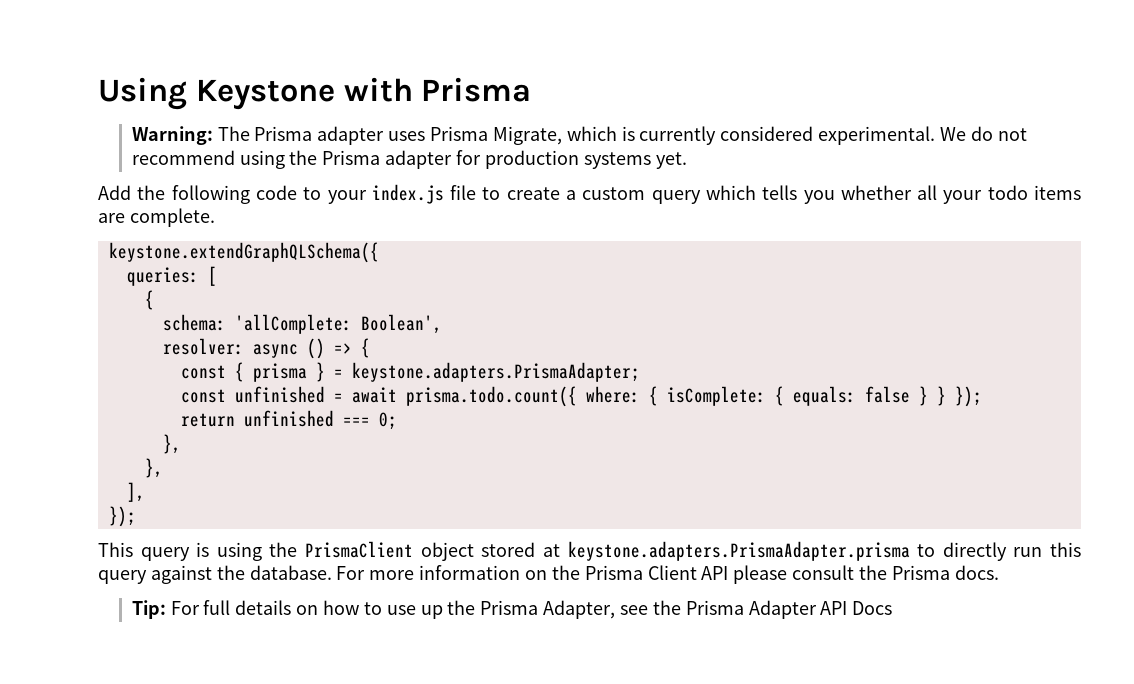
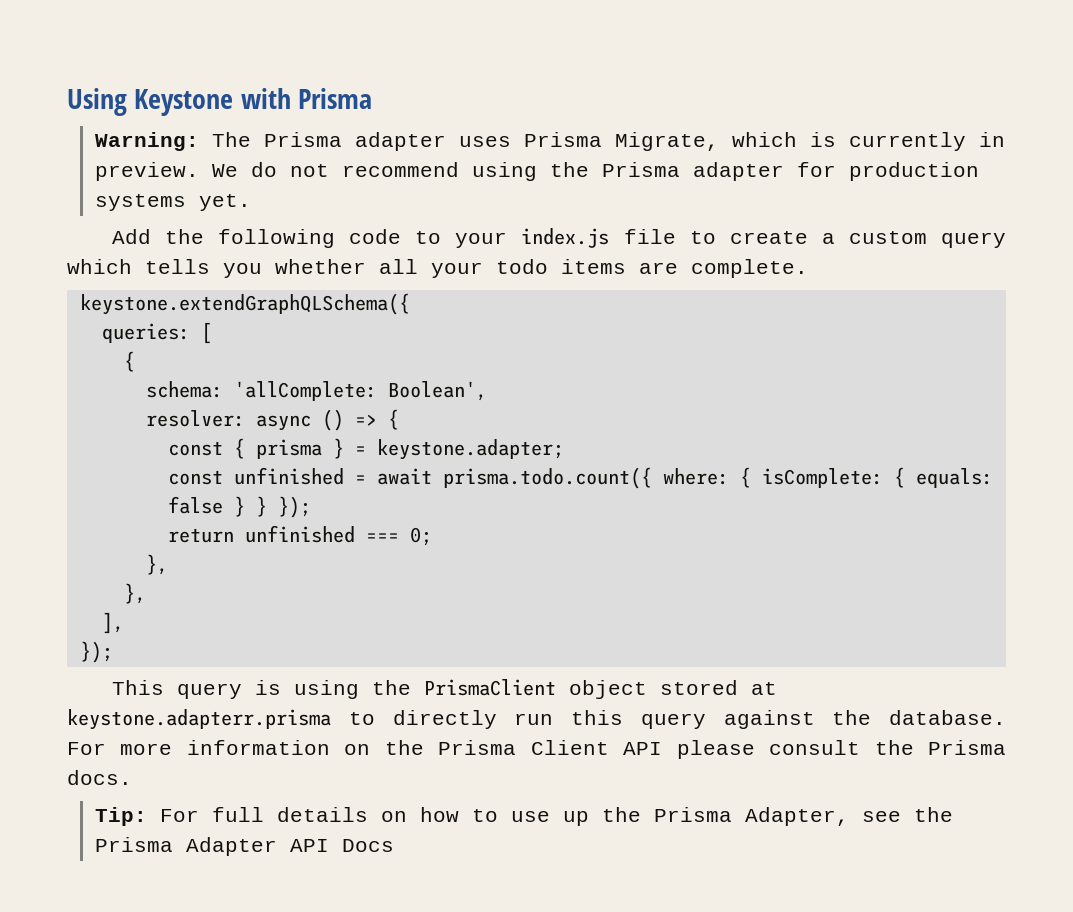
[720,126,936,145] considered experimental. -> [978,132,1005,147] [94,162,199,181] in preview.
[351,362,640,382] keystone.adapters.PrismaAdapter; -> [376,439,564,460] keystone.adapter;
[567,541,910,561] keystone.adapters.PrismaAdapter.prisma -> [67,709,331,730] keystone.adapterr.prisma

